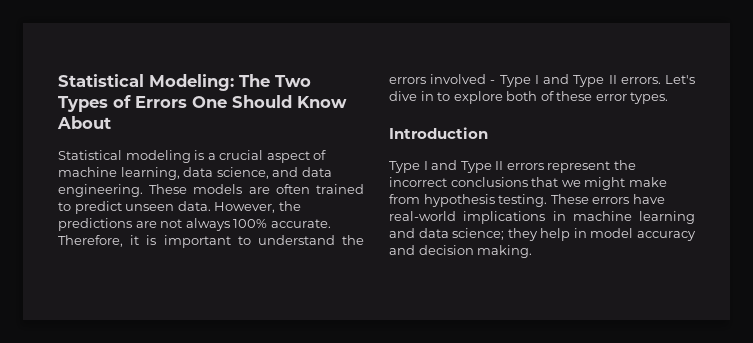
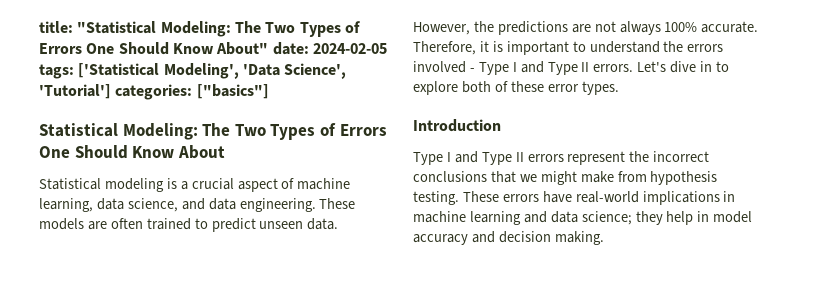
(58, 80) none -> [39,21,360,37] [39,42,387,55] [39,63,347,79] [39,84,269,100] title: "Statistical Modeling: The Two Types of Errors One Should Know About" date: 2024-02-05 tags: ['Statistical Modeling', 'Data Science', 'Tutorial'] categories: ["basics"] //

